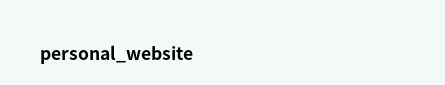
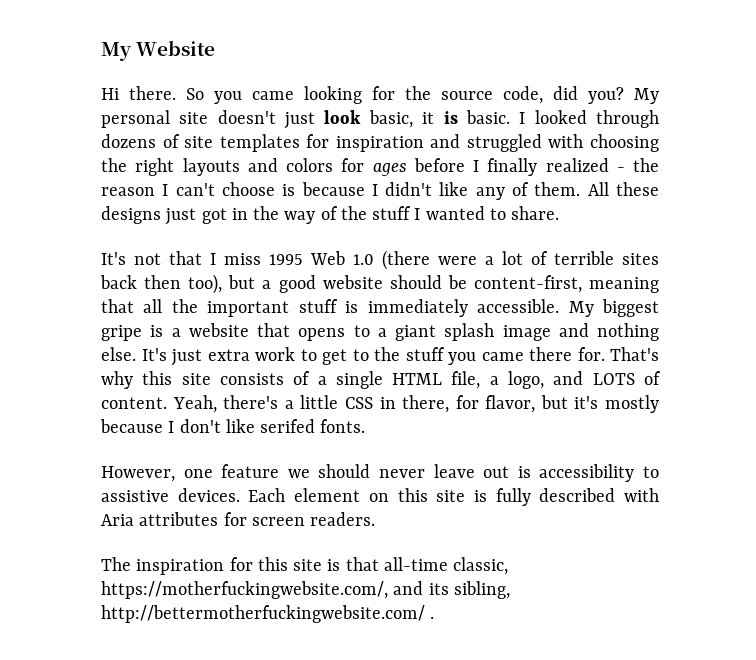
[40,45,193,64] personal_website -> [101,40,216,61] [101,86,659,104] [101,110,660,129] [101,134,659,152] [101,158,659,176] [101,182,659,200] [101,206,560,225] [101,250,659,270] [100,274,660,294] [101,299,659,317] [101,323,659,341] [101,347,659,366] [101,371,662,389] [101,395,659,413] [100,419,366,433] [101,464,660,482] [101,488,659,506] [101,512,376,526] [101,557,509,575] [101,581,510,599] [101,605,435,623] My Website // Hi there. So you came looking for the source code, did you? My personal site doesn't just look basic, it is basic. I looked through dozens of site templates for inspiration and struggled with choosing the right layouts and colors for ages before I finally realized - the reason I can't choose is because I didn't like any of them. All these designs just got in the way of the stuff I wanted to share. // It's not that I miss 1995 Web 1.0 (there were a lot of terrible sites back then too), but a good website should be content-first, meaning that all the important stuff is immediately accessible. My biggest gripe is a website that opens to a giant splash image and nothing else. It's just extra work to get to the stuff you came there for. That's why this site consists of a single HTML file, a logo, and LOTS of content. Yeah, there's a little CSS in there, for flavor, but it's mostly because I don't like serifed fonts. // However, one feature we should never leave out is accessibility to assistive devices. Each element on this site is fully described with Aria attributes for screen readers. // The inspiration for this site is that all-time classic, https://motherfuckingwebsite.com/, and its sibling, http://bettermotherfuckingwebsite.com/ .

